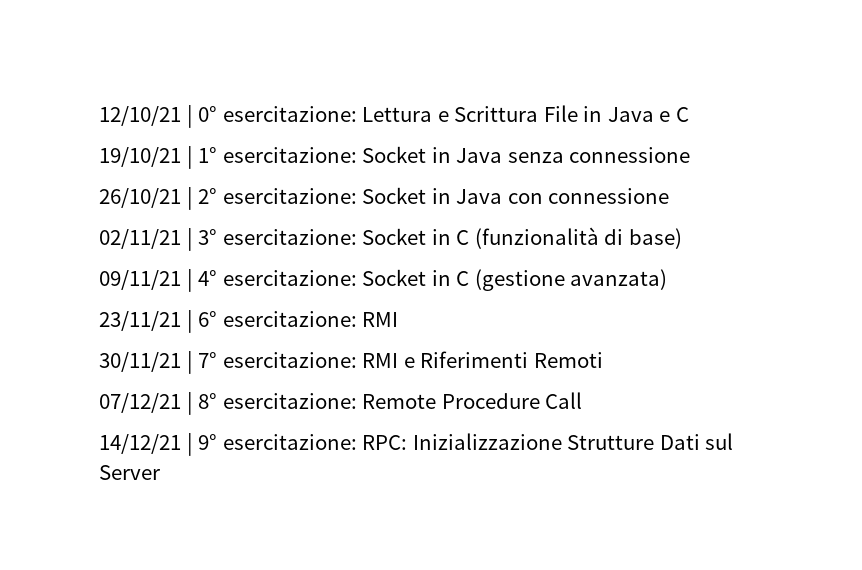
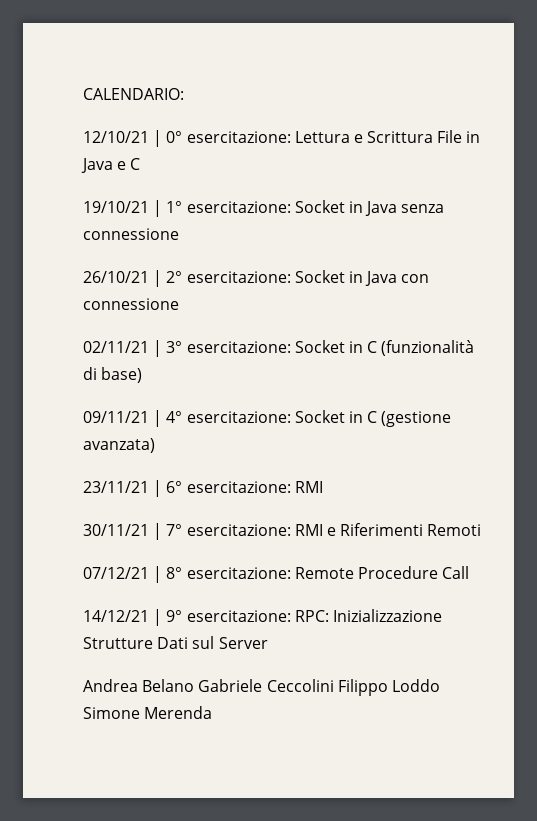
(99, 116) none -> [83,88,184,100] CALENDARIO: //
(160, 472) none -> [83,679,440,696] [83,706,213,719] // Andrea Belano Gabriele Ceccolini Filippo Loddo Simone Merenda

